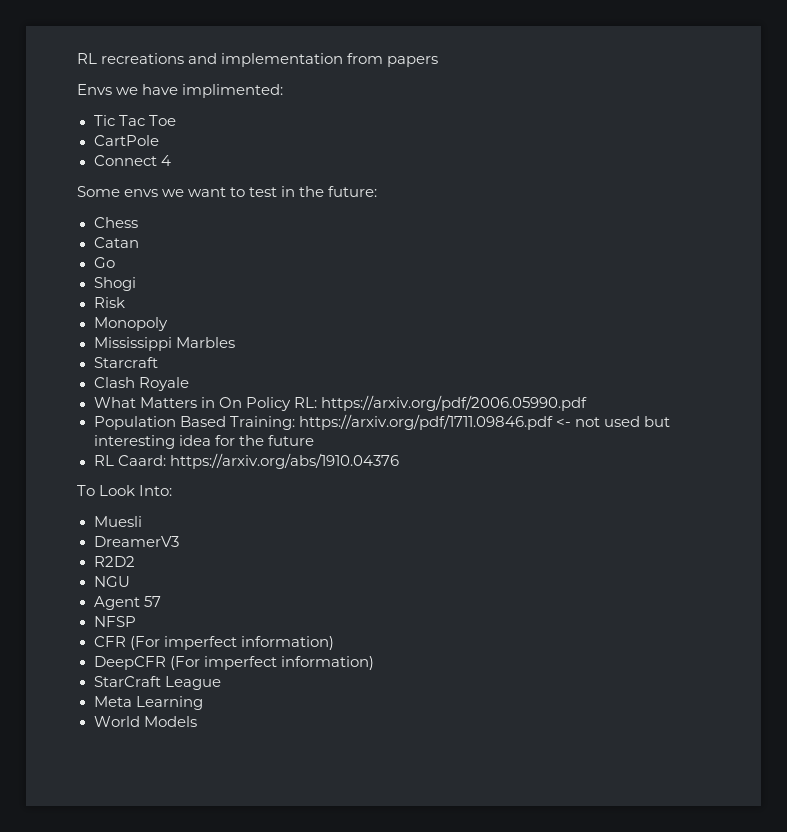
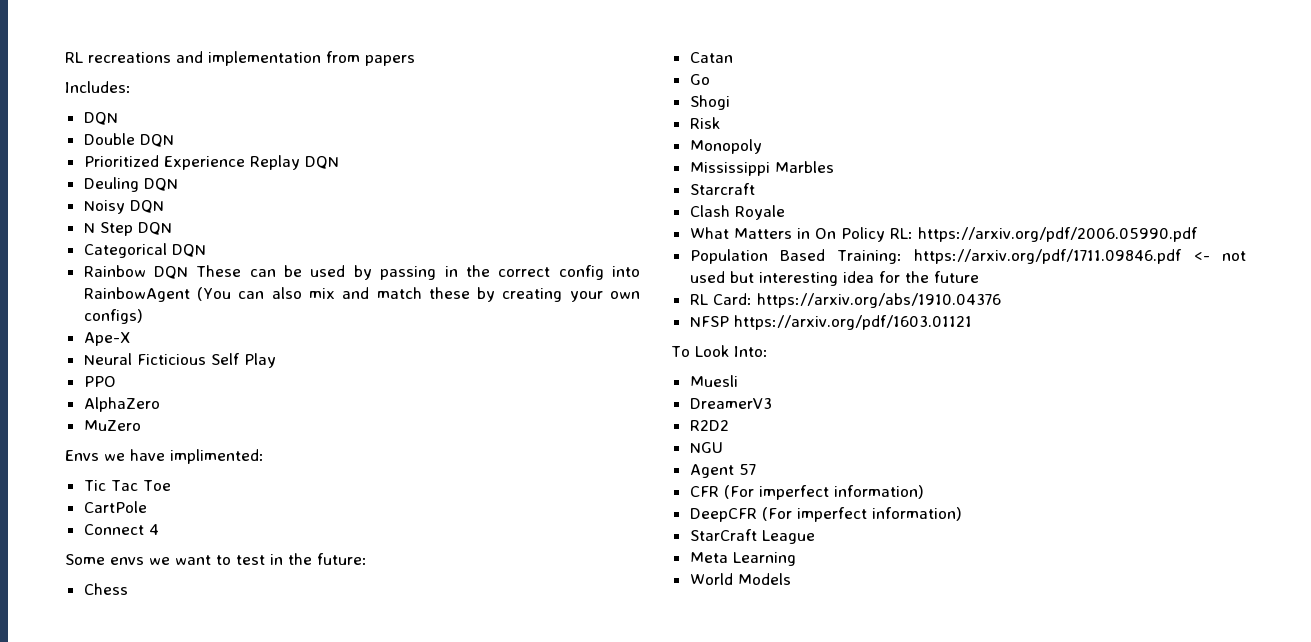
(439, 61) none -> [65,81,131,93] [83,112,118,125] [83,133,174,147] [83,155,339,170] [83,177,178,192] [83,200,164,214] [83,222,172,236] [83,243,206,258] [83,265,640,280] [83,287,640,302] [83,309,143,324] [83,332,130,346] [83,353,276,368] [83,376,116,387] [83,397,160,412] [83,420,141,431] // Includes: // DQN // Double DQN // Prioritized Experience Replay DQN // Deuling DQN // Noisy DQN // N Step DQN // Categorical DQN // Rainbow DQN These can be used by passing in the correct config into RainbowAgent (You can also mix and match these by creating your own configs) // Ape-X // Neural Ficticious Self Play // PPO // AlphaZero // MuZero
[117,455,166,466] Caard: -> [712,293,752,305] Card:
(399, 461) none -> [689,315,972,330] // NFSP https://arxiv.org/pdf/1603.01121
[93,616,136,627] // NFSP -> (756, 469) none

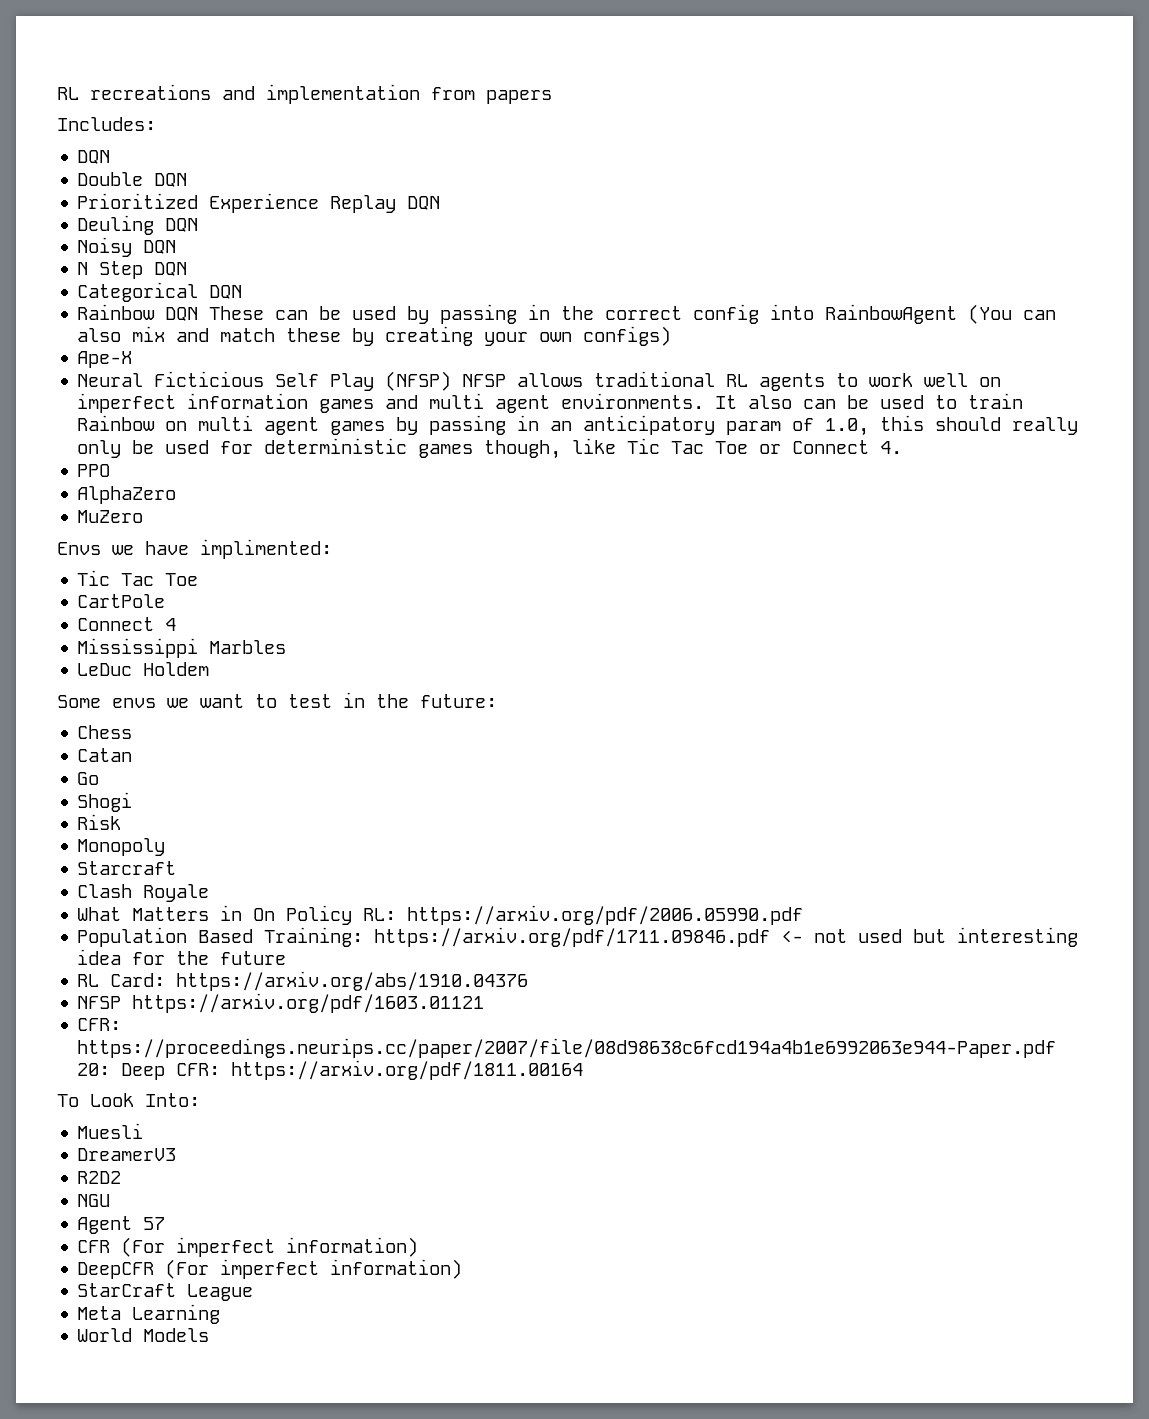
(276, 360) none -> [385,371,1002,391] [77,393,1024,413] [77,415,1079,436] [77,438,903,459] (NFSP) NFSP allows traditional RL agents to work well on imperfect information games and multi agent environments. It also can be used to train Rainbow on multi agent games by passing in an anticipatory param of 1.0, this should really only be used for deterministic games though, like Tic Tac Toe or Connect 4.
(159, 529) none -> [77,638,287,658] [77,662,210,676] // Mississippi Marbles // LeDuc Holdem
[689,161,834,176] // Mississippi Marbles -> (166, 847) none
(972, 322) none -> [77,1018,122,1031] [77,1038,1057,1058] [77,1060,584,1080] // CFR: https://proceedings.neurips.cc/paper/2007/file/08d98638c6fcd194a4b1e6992063e944-Paper.pdf 20: Deep CFR: https://arxiv.org/pdf/1811.00164

